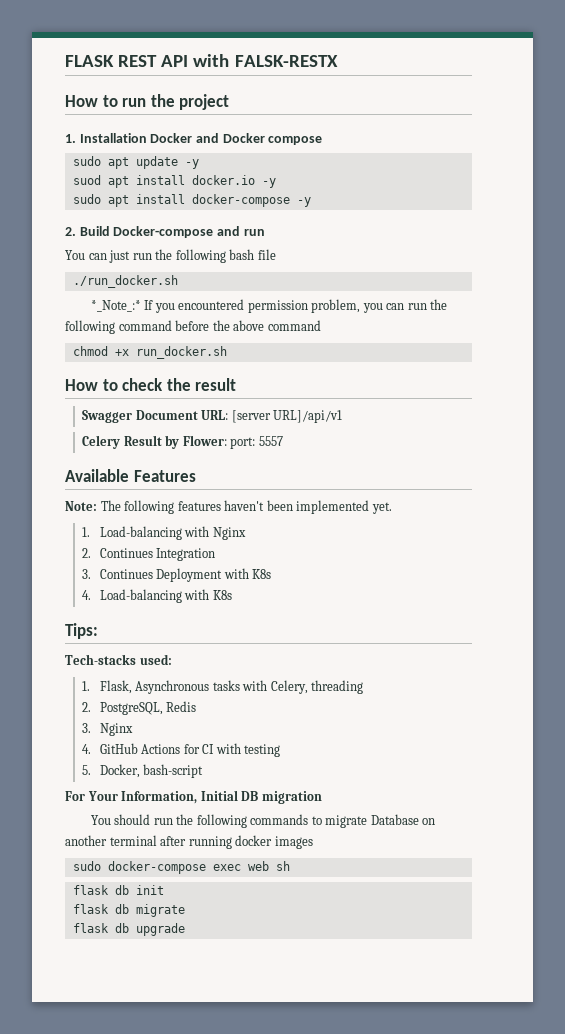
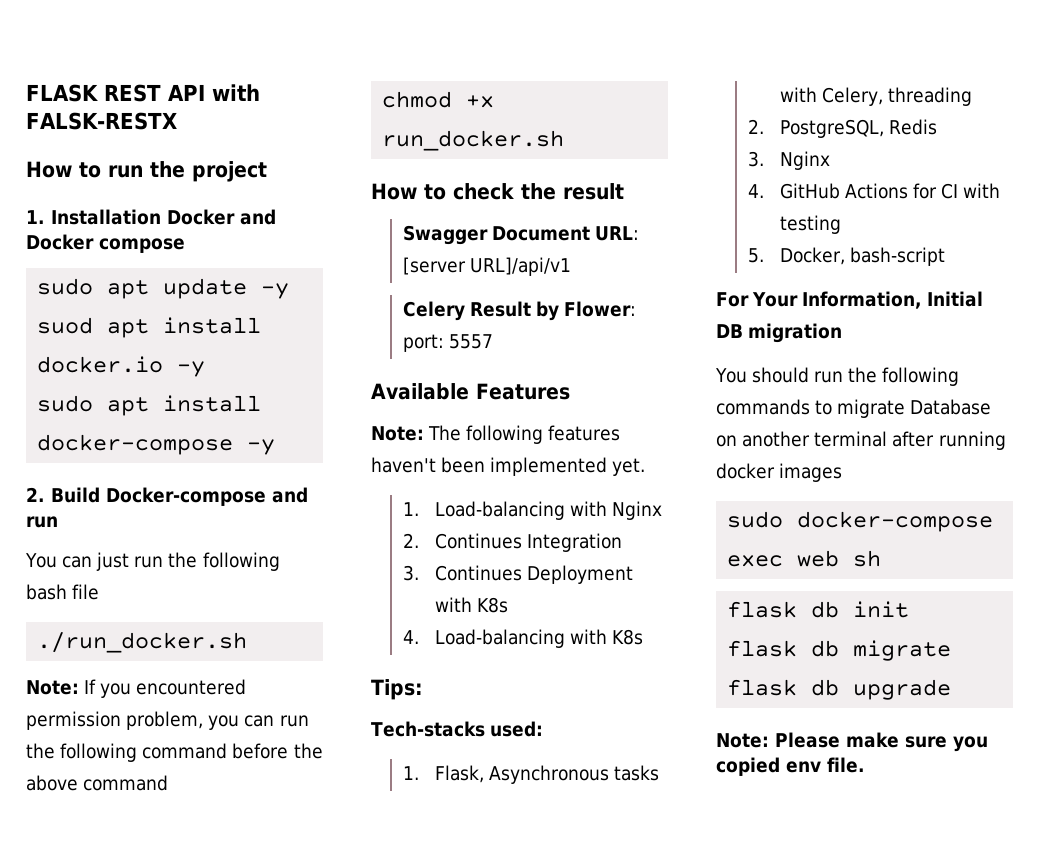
[90,300,141,312] *_Note_:* -> [26,680,79,695] Note:
(185, 929) none -> [716,732,988,752] [716,757,865,776] // Note: Please make sure you copied env file.

